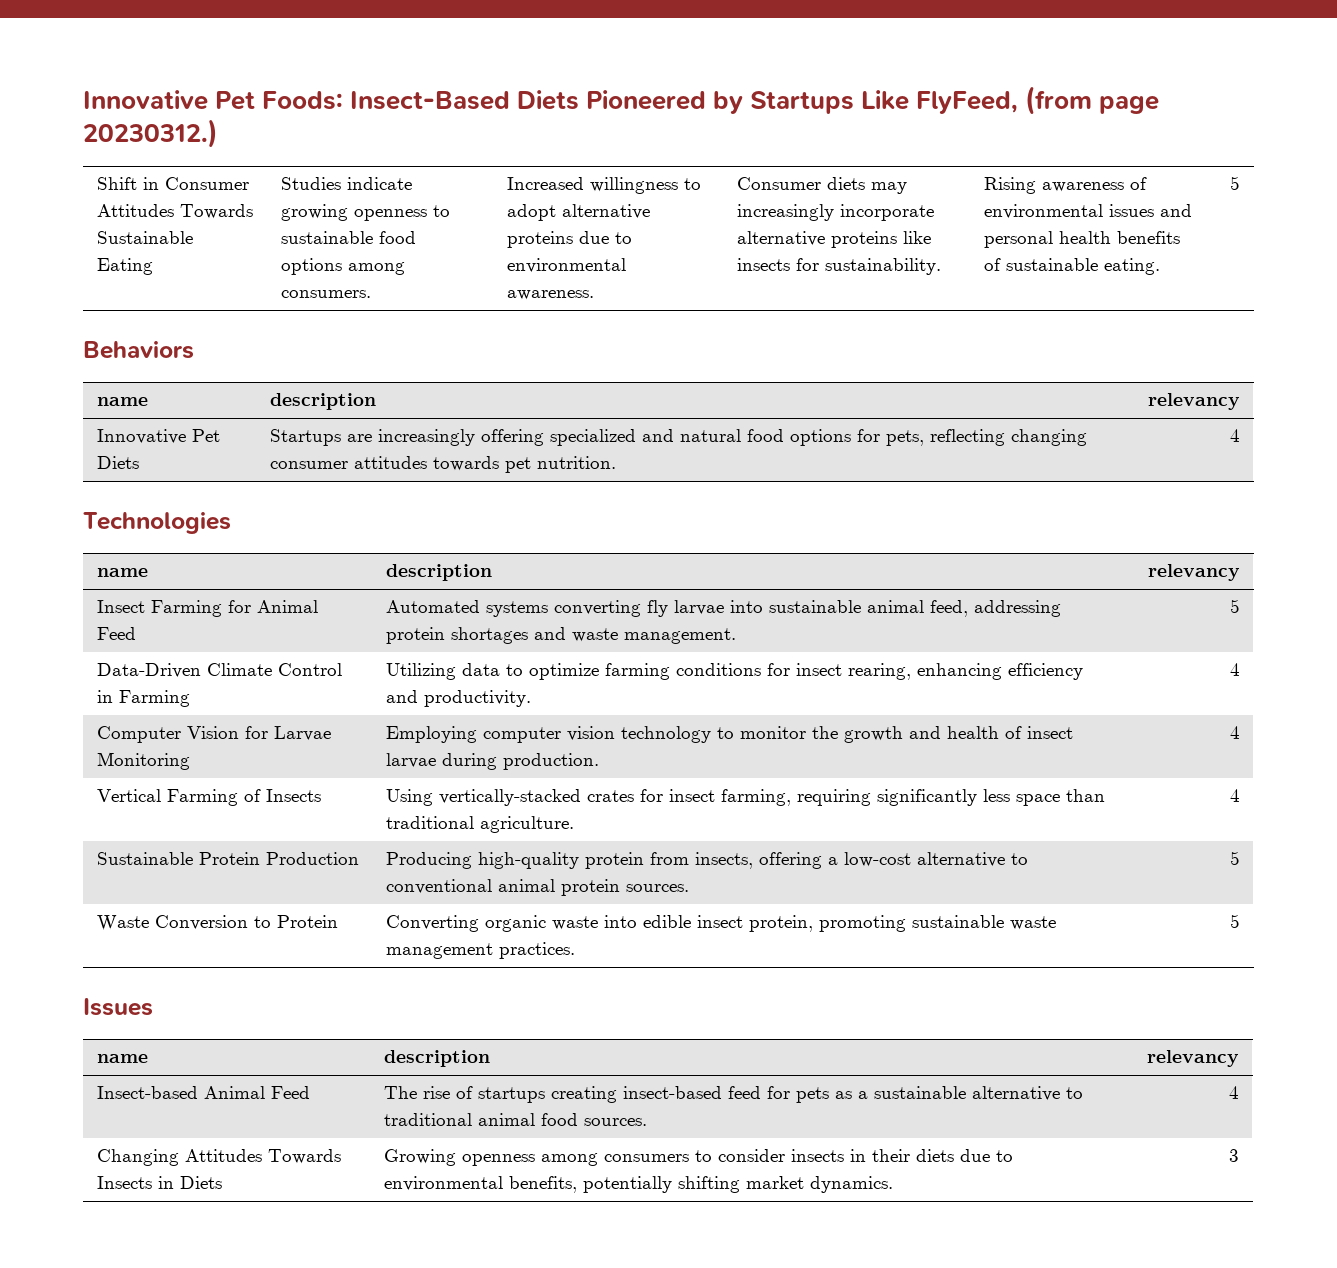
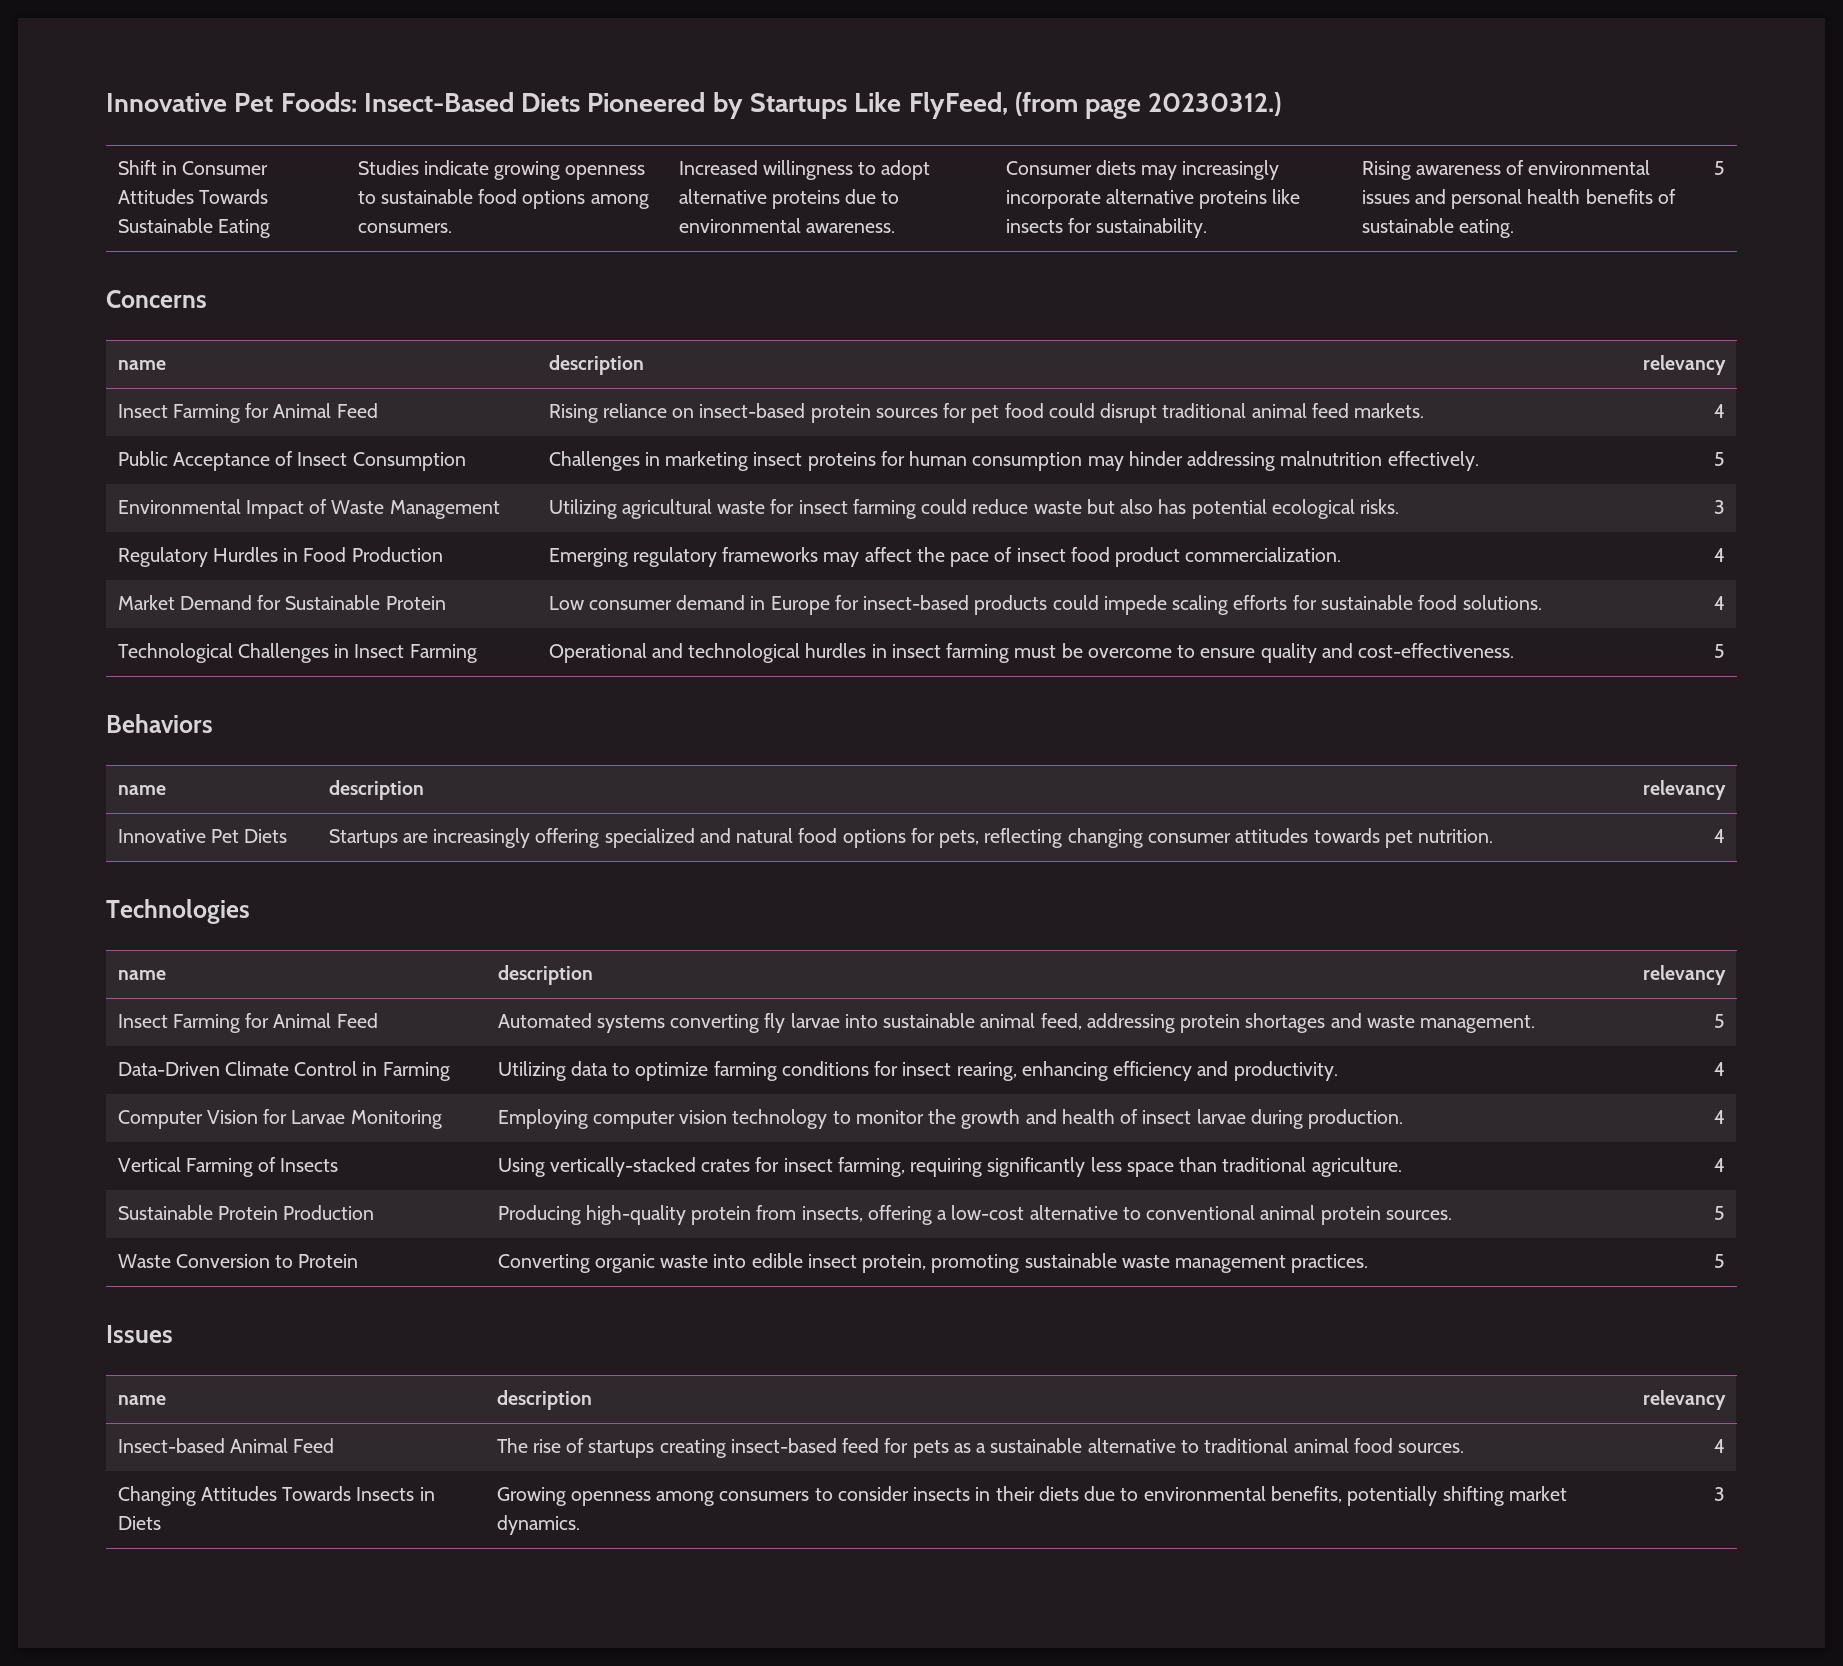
(1241, 183) none -> [106,290,207,308] [117,360,166,370] [548,355,644,375] [1643,355,1727,375] [117,403,378,423] [548,403,1425,423] [1714,404,1726,418] [117,451,466,471] [548,451,1479,471] [1714,452,1726,466] [117,499,500,519] [548,499,1400,519] [1714,500,1726,514] [117,547,443,567] [548,547,1342,567] [1714,548,1726,562] [117,595,446,610] [548,595,1542,615] [1714,596,1726,610] [117,643,477,663] [548,643,1515,663] [1714,644,1726,658] // Concerns // name | description | relevancy // Insect Farming for Animal Feed | Rising reliance on insect-based protein sources for pet food could disrupt traditional animal feed markets. | 4 // Public Acceptance of Insect Consumption | Challenges in marketing insect proteins for human consumption may hinder addressing malnutrition effectively. | 5 // Environmental Impact of Waste Management | Utilizing agricultural waste for insect farming could reduce waste but also has potential ecological risks. | 3 // Regulatory Hurdles in Food Production | Emerging regulatory frameworks may affect the pace of insect food product commercialization. | 4 // Market Demand for Sustainable Protein | Low consumer demand in Europe for insect-based products could impede scaling efforts for sustainable food solutions. | 4 // Technological Challenges in Insect Farming | Operational and technological hurdles in insect farming must be overcome to ensure quality and cost-effectiveness. | 5

